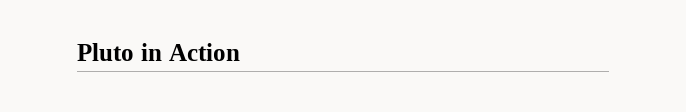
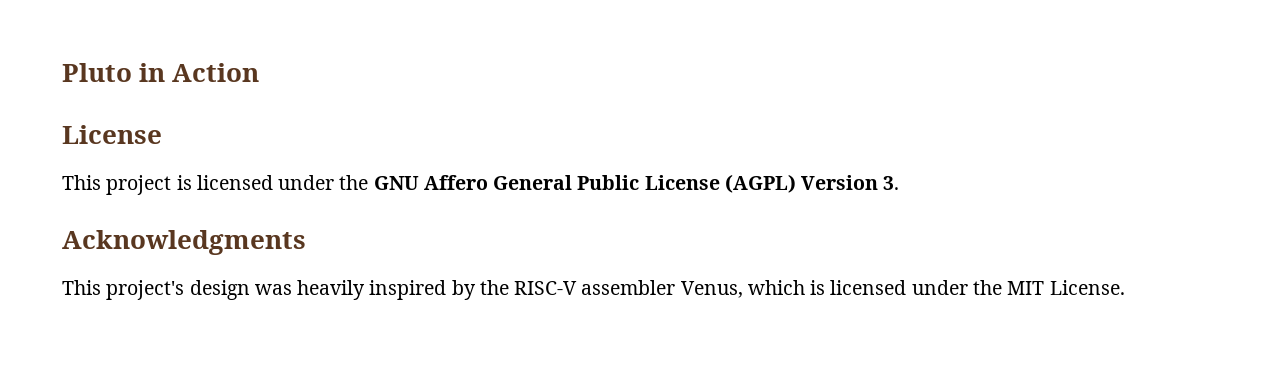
(240, 52) none -> [62,125,162,144] [62,174,900,195] [62,230,306,255] [62,280,1125,300] // License // This project is licensed under the GNU Affero General Public License (AGPL) Version 3. // Acknowledgments // This project's design was heavily inspired by the RISC-V assembler Venus, which is licensed under the MIT License.

